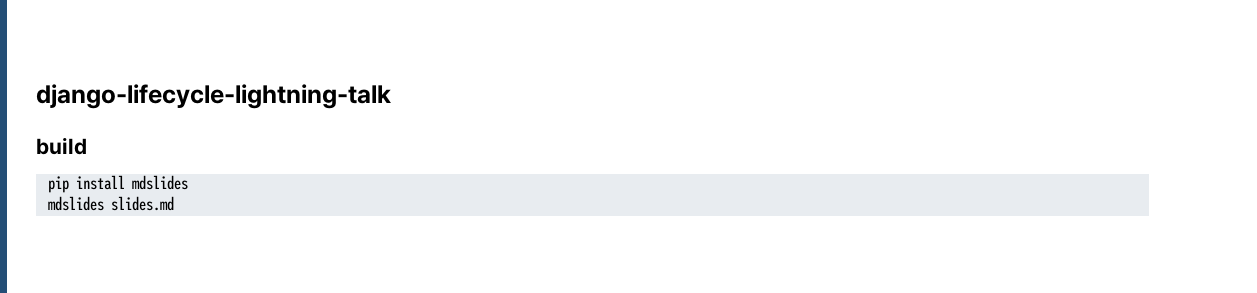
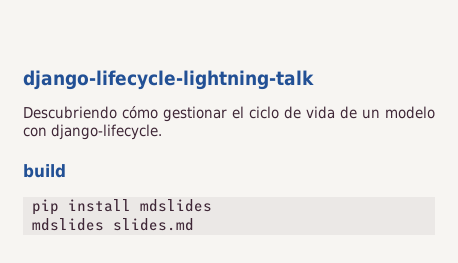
(391, 96) none -> [23,106,435,122] [23,124,162,140] // Descubriendo cómo gestionar el ciclo de vida de un modelo con django-lifecycle.

